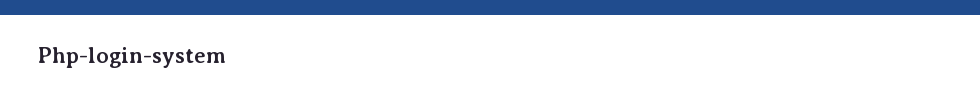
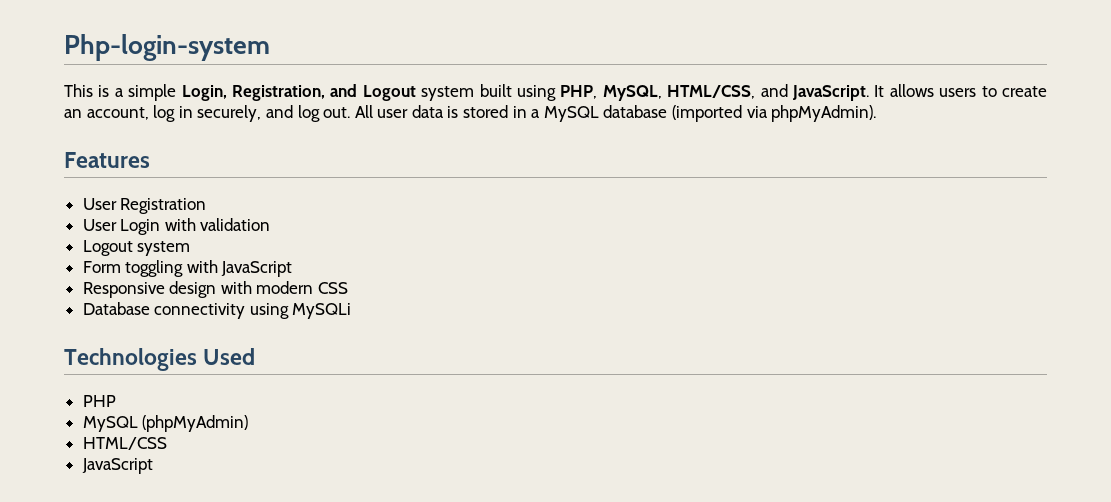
(226, 57) none -> [64,84,1047,101] [64,105,877,122] [64,152,150,168] [82,198,207,214] [82,218,271,235] [82,240,191,256] [82,260,293,277] [82,281,349,298] [82,302,352,319] [64,348,256,371] [82,395,116,407] [82,415,249,432] [82,437,167,450] [81,458,153,474] // This is a simple Login, Registration, and Logout system built using PHP, MySQL, HTML/CSS, and JavaScript. It allows users to create an account, log in securely, and log out. All user data is stored in a MySQL database (imported via phpMyAdmin). // Features // User Registration // User Login with validation // Logout system // Form toggling with JavaScript // Responsive design with modern CSS // Database connectivity using MySQLi // Technologies Used // PHP // MySQL (phpMyAdmin) // HTML/CSS // JavaScript

